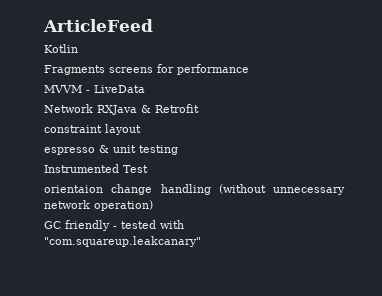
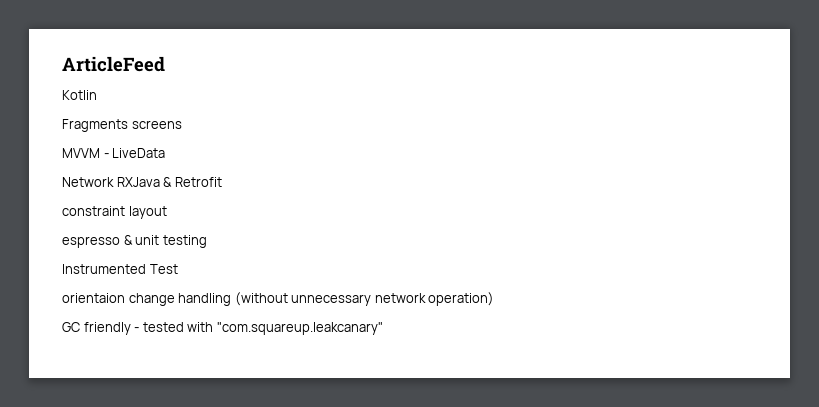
[157,64,249,75] for performance -> (182, 124) none

